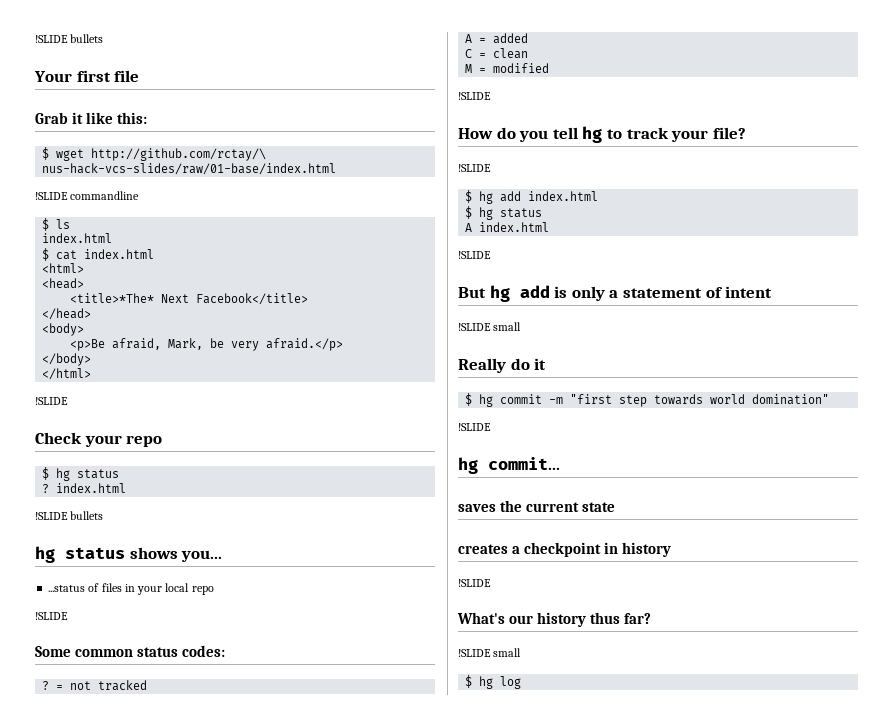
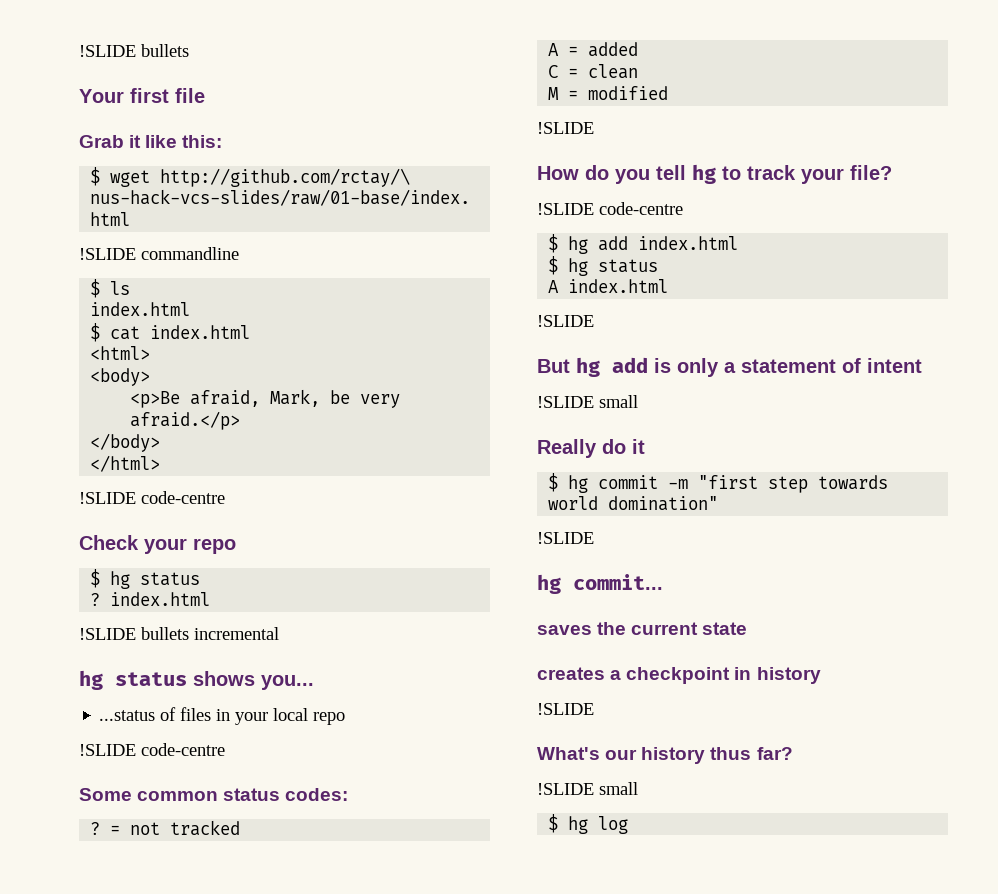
[42,278,85,289] [70,293,309,305] [42,308,92,320] // <head> // <title>*The* Next Facebook</title> // </head> -> (151, 353) none
(68, 401) none -> [141,491,225,504] code-centre
(104, 515) none -> [194,627,279,640] incremental
(68, 616) none -> [141,743,225,756] code-centre
(491, 168) none -> [599,202,683,215] code-centre

